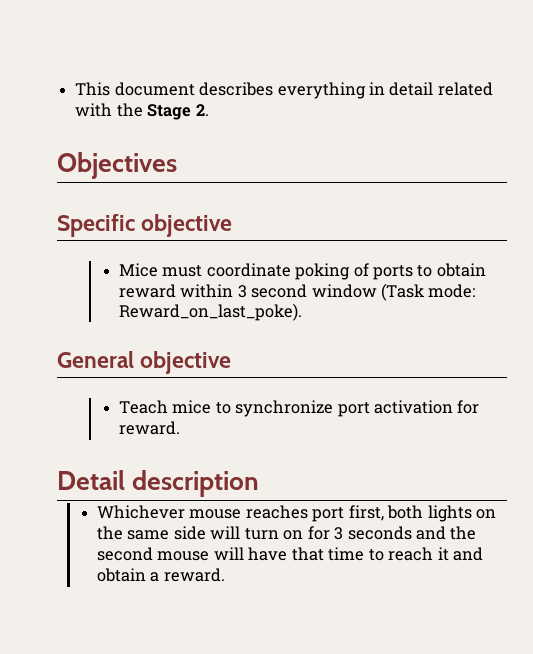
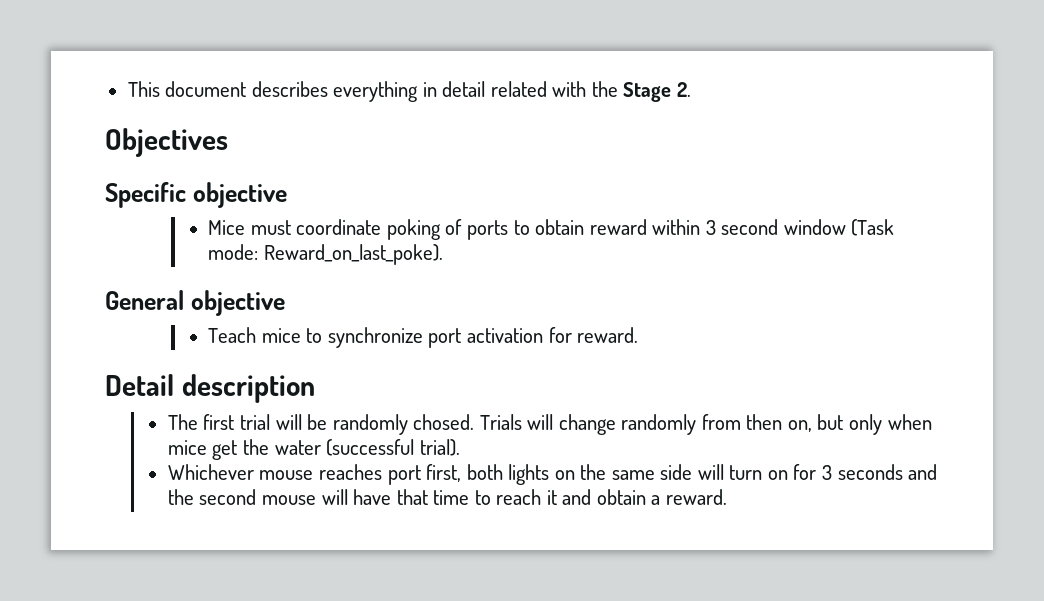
(260, 483) none -> [167,414,932,435] [167,439,460,460] // The first trial will be randomly chosed. Trials will change randomly from then on, but only when mice get the water (successful trial).

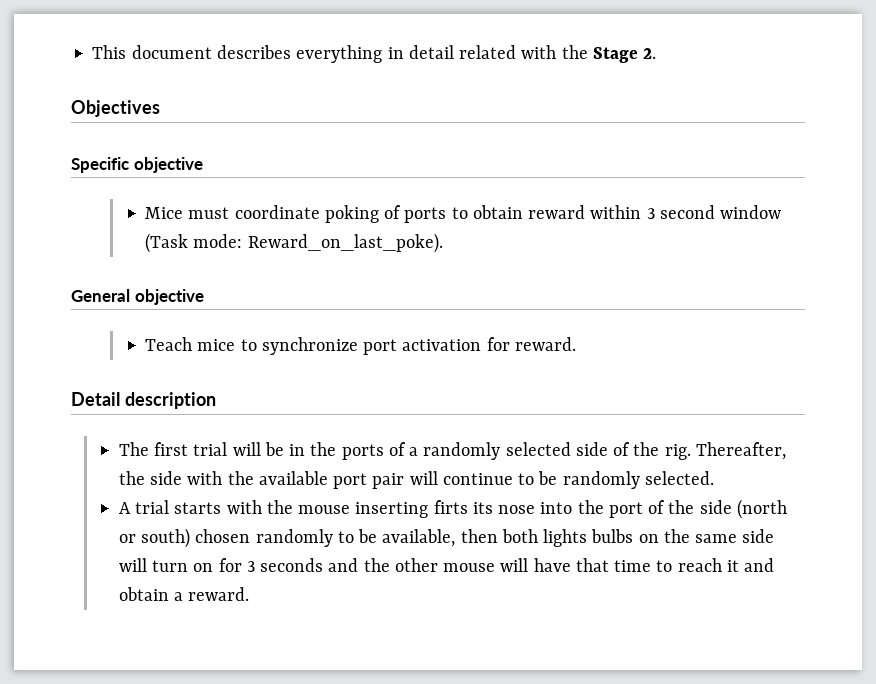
[332,414,932,435] [167,439,460,460] [167,464,462,485] randomly chosed. Trials will change randomly from then on, but only when mice get the water (successful trial). // Whichever mouse reaches port first, -> [289,442,786,460] [118,471,714,489] [118,499,787,519] [118,528,498,548] in the ports of a randomly selected side of the rig. Thereafter, the side with the available port pair will continue to be randomly selected. // A trial starts with the mouse inserting firts its nose into the port of the side (north or south) chosen randomly to be available, then
(550, 474) none -> [591,529,634,543] bulbs
[199,489,257,505] second -> [394,558,438,572] other

